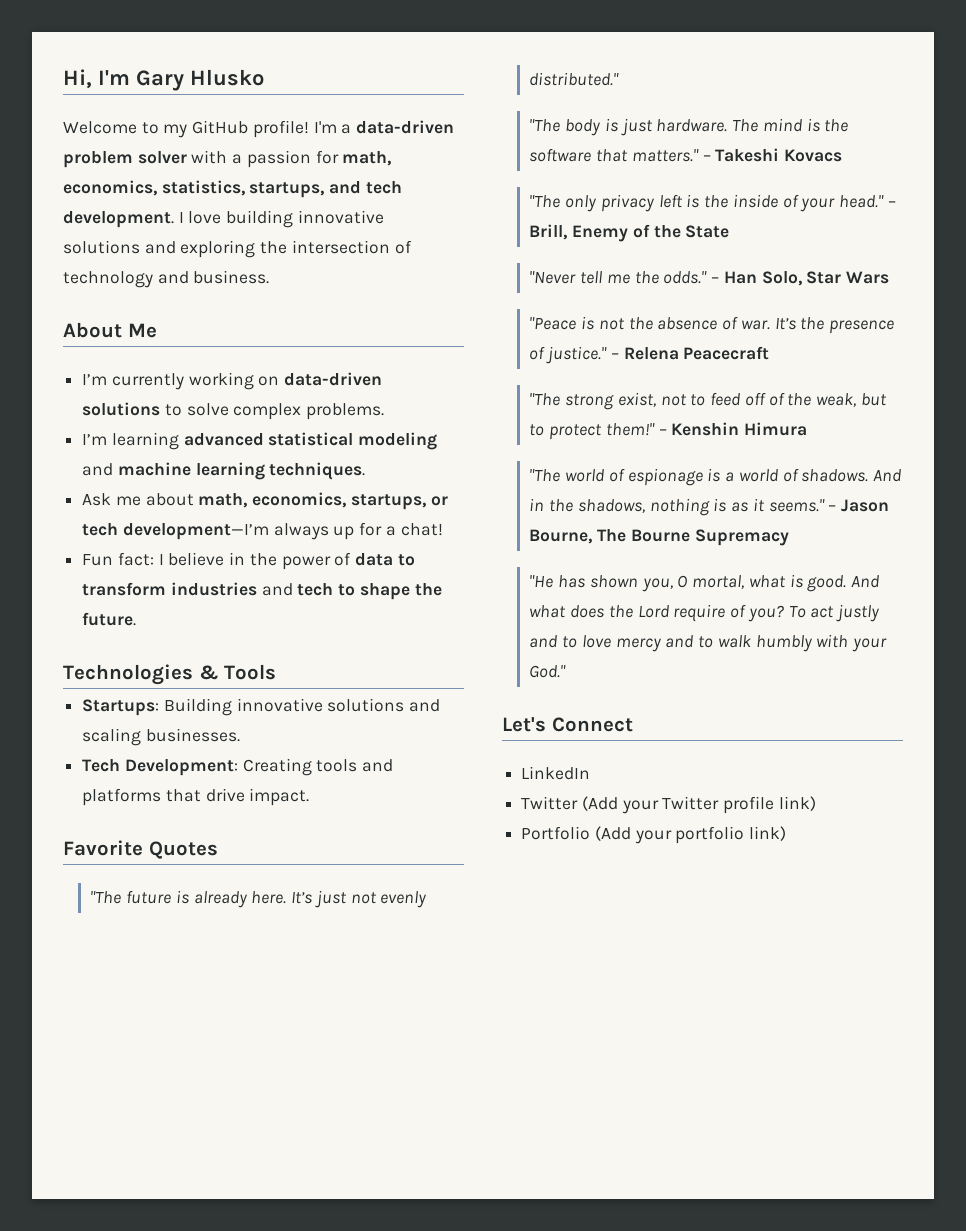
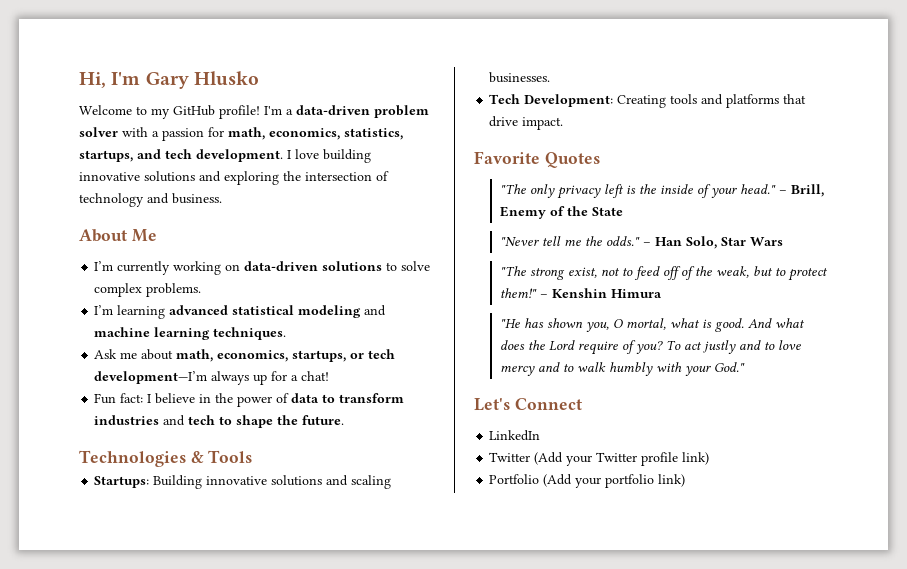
[90,890,427,908] [529,72,620,86] [529,118,849,136] [529,148,843,162] // "The future is already here. It’s just not evenly distributed." // "The body is just hardware. The mind is the software that matters." – Takeshi Kovacs -> (600, 160) none
[529,316,894,334] [529,346,770,364] // "Peace is not the absence of war. It’s the presence of justice." – Relena Peacecraft -> (783, 241) none
[529,468,901,486] [529,498,889,516] [529,529,789,546] // "The world of espionage is a world of shadows. And in the shadows, nothing is as it seems." – Jason Bourne, The Bourne Supremacy -> (662, 293) none

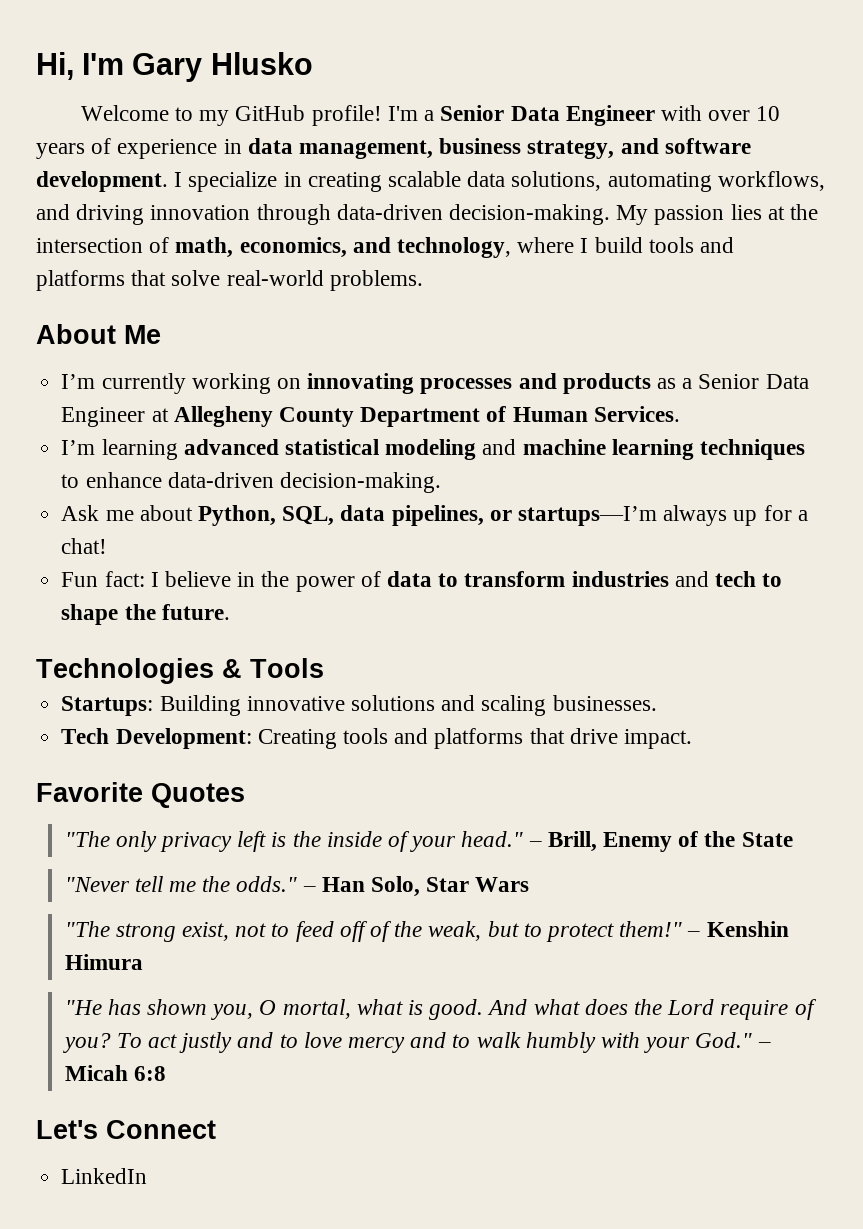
[296,105,429,118] [79,127,403,141] [79,149,371,163] [79,171,389,185] [79,193,222,207] data-driven problem solver with a passion for math, economics, statistics, startups, and tech development. I love building innovative solutions and exploring the intersection of technology and business. -> [440,105,781,126] [36,138,751,159] [36,171,825,192] [36,204,819,225] [36,237,735,258] [36,270,423,291] Senior Data Engineer with over 10 years of experience in data management, business strategy, and software development. I specialize in creating scalable data solutions, automating workflows, and driving innovation through data-driven decision-making. My passion lies at the intersection of math, economics, and technology, where I build tools and platforms that solve real-world problems.
[244,261,431,271] [94,283,202,297] data-driven solutions to solve complex problems. -> [307,373,809,394] [61,406,680,427] innovating processes and products as a Senior Data Engineer at Allegheny County Department of Human Services.
[213,327,287,340] [94,349,396,362] [94,371,208,384] techniques. // Ask me about math, economics, startups, or tech development—I’m -> [699,439,805,460] [61,472,441,493] [61,505,657,526] techniques to enhance data-driven decision-making. // Ask me about Python, SQL, data pipelines, or startups—I’m
(745, 367) none -> [757,1042,771,1048] [64,1065,166,1081] – Micah 6:8
[489,452,710,466] [489,474,686,488] // Twitter (Add your Twitter profile link) // Portfolio (Add your portfolio link) -> (148, 1176) none

